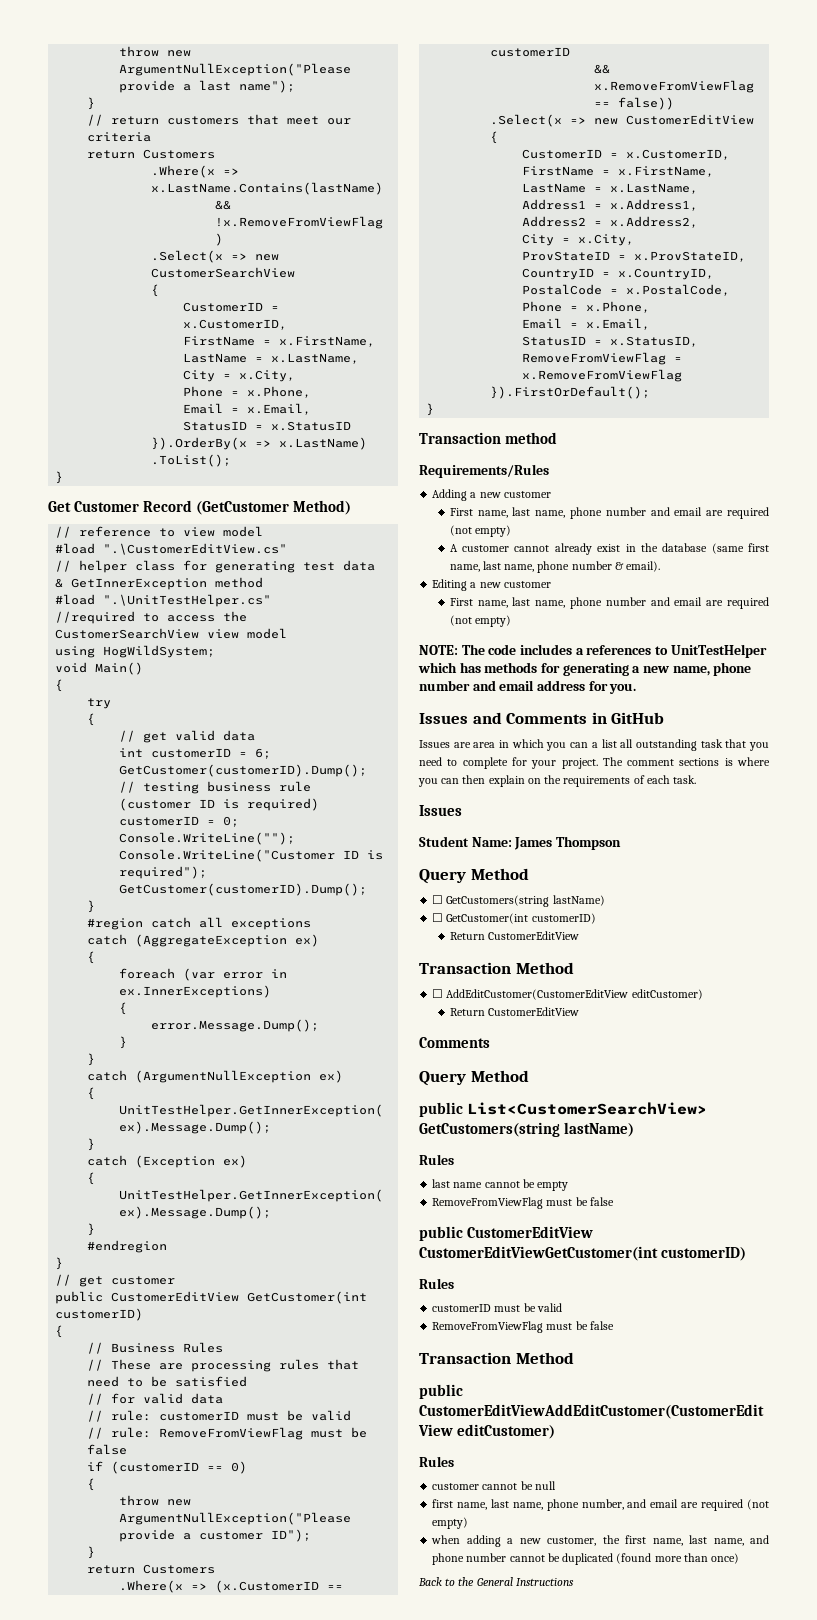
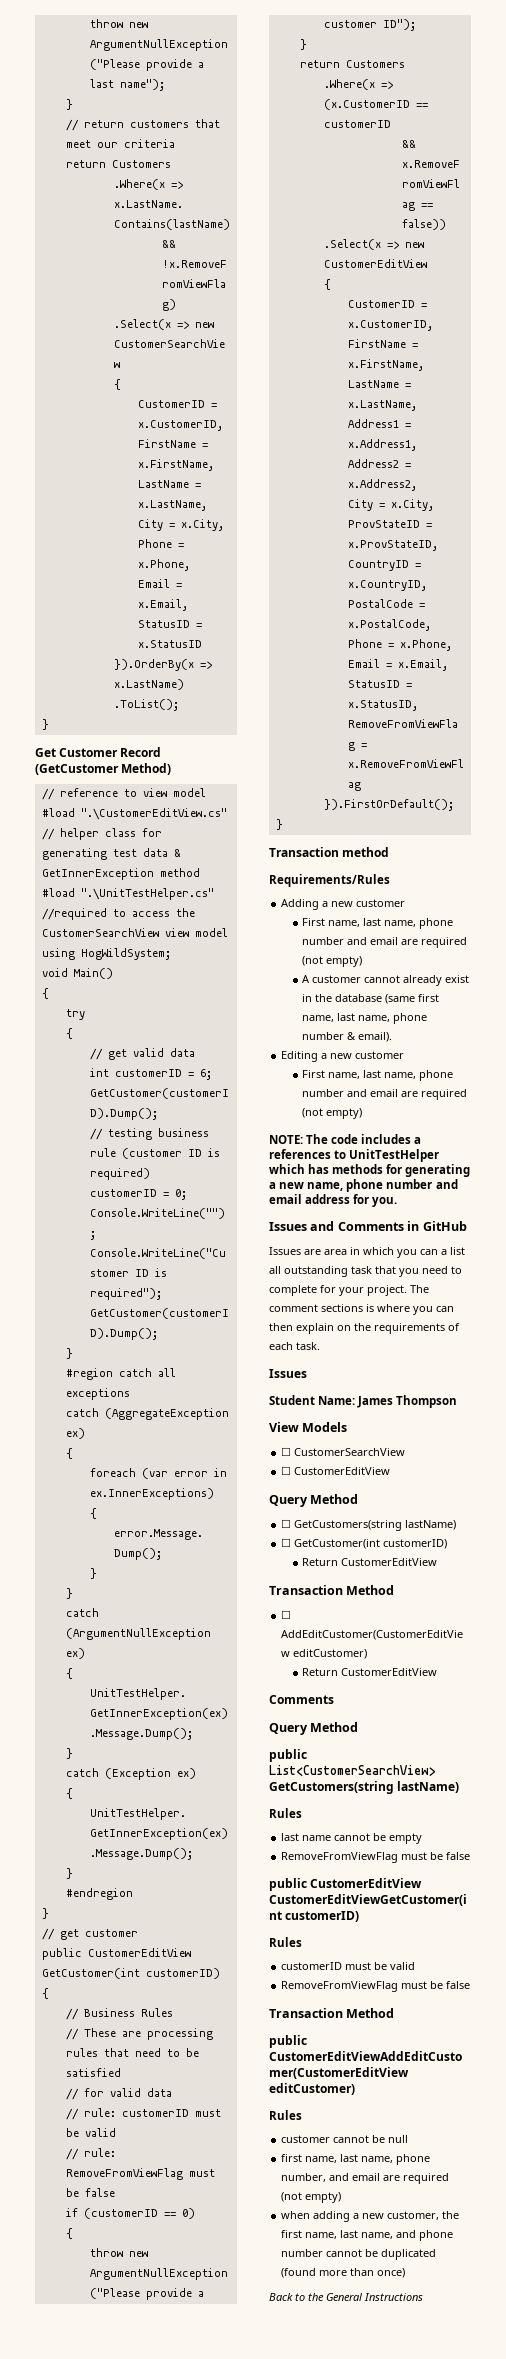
(621, 843) none -> [269,1422,348,1432] [281,1447,406,1456] [281,1466,391,1475] // View Models // ☐ CustomerSearchView // ☐ CustomerEditView

